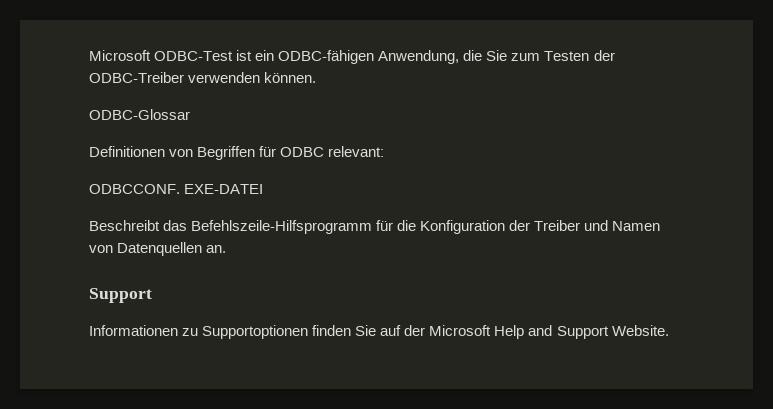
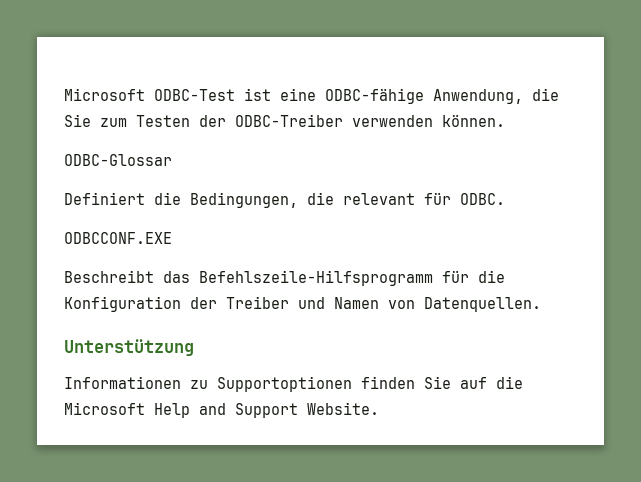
[255,50,375,64] ein ODBC-fähigen -> [280,88,424,104] eine ODBC-fähige
[89,146,385,160] [89,184,264,194] Definitionen von Begriffen für ODBC relevant: // ODBCCONF. EXE-DATEI -> [64,192,505,208] [64,232,172,244] Definiert die Bedingungen, die relevant für ODBC. // ODBCCONF.EXE
[117,242,227,256] [89,288,152,303] Datenquellen an. // Support -> [424,297,541,312] [64,339,194,356] Datenquellen. // Unterstützung
[404,325,426,336] der -> [496,376,523,389] die

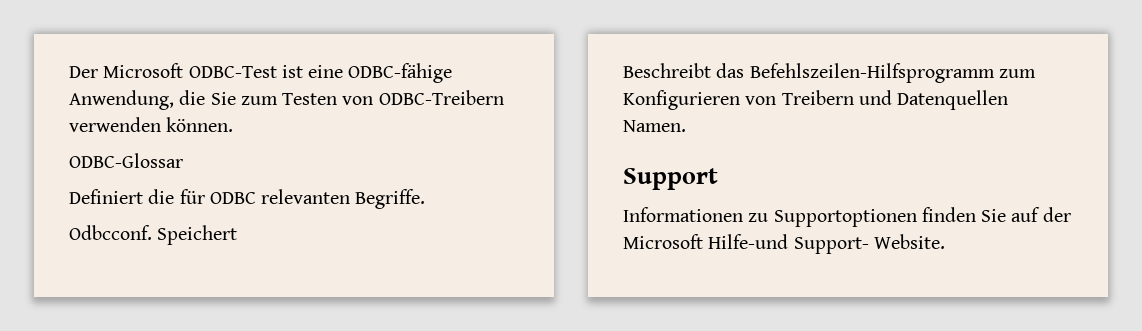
(64, 94) none -> [69,66,98,78] Der
[199,114,343,127] der ODBC-Treiber -> [342,90,504,105] von ODBC-Treibern
[190,192,505,208] [64,232,172,244] [64,270,505,286] [64,296,541,312] [64,339,194,356] Bedingungen, die relevant für ODBC. // ODBCCONF.EXE // Beschreibt das Befehlszeile-Hilfsprogramm für die Konfiguration der Treiber und Namen von Datenquellen. // Unterstützung -> [179,189,426,209] [69,225,238,245] [623,63,1036,83] [623,90,1009,110] [623,120,686,132] [623,168,718,190] für ODBC relevanten Begriffe. // Odbcconf. Speichert // Beschreibt das Befehlszeilen-Hilfsprogramm zum Konfigurieren von Treibern und Datenquellen Namen. // Support
[496,376,523,389] [64,402,298,418] die Microsoft Help and Support -> [1042,207,1071,222] [623,234,869,254] der Microsoft Hilfe-und Support-

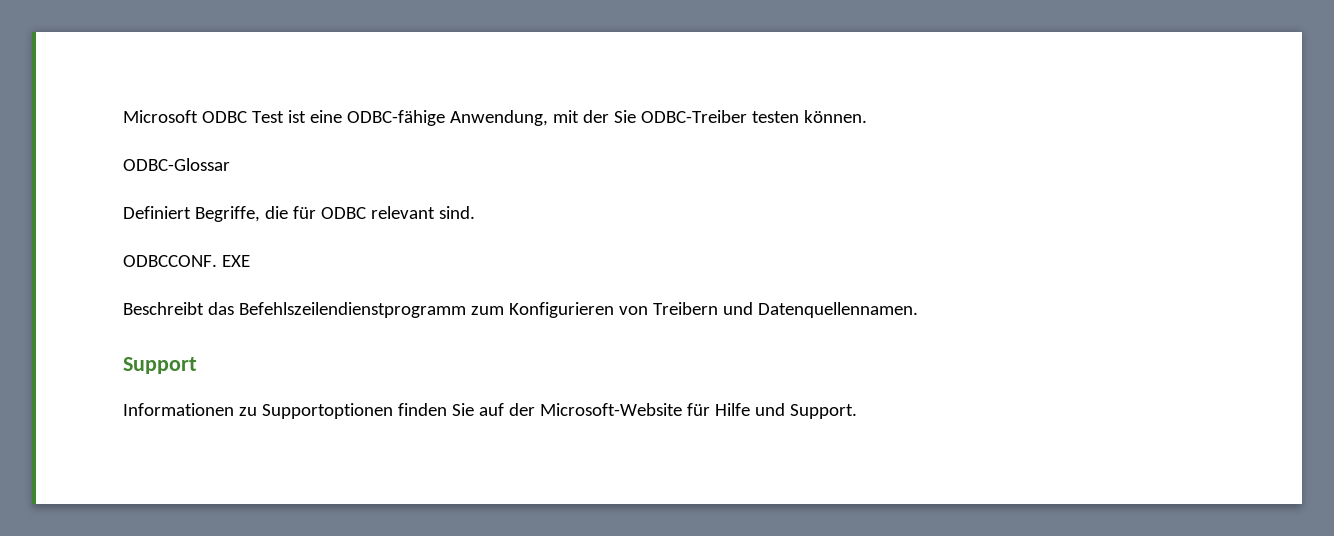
[69,63,277,78] Der Microsoft ODBC-Test -> [123,110,284,123] Microsoft ODBC Test
[179,90,504,105] [69,117,161,132] die Sie zum Testen von ODBC-Treibern verwenden -> [552,110,799,123] mit der Sie ODBC-Treiber testen
(143, 196) none -> [194,206,260,222] Begriffe,
[261,189,426,209] [69,225,238,245] relevanten Begriffe. // Odbcconf. Speichert -> [370,206,475,219] [123,255,250,267] relevant sind. // ODBCCONF. EXE
[749,63,995,83] Befehlszeilen-Hilfsprogramm -> [238,302,466,318] Befehlszeilendienstprogramm
[897,90,1009,110] [623,120,686,132] Datenquellen Namen. -> [757,302,918,318] Datenquellennamen.
[623,234,945,254] Microsoft Hilfe-und Support- Website. -> [539,403,857,419] Microsoft-Website für Hilfe und Support.

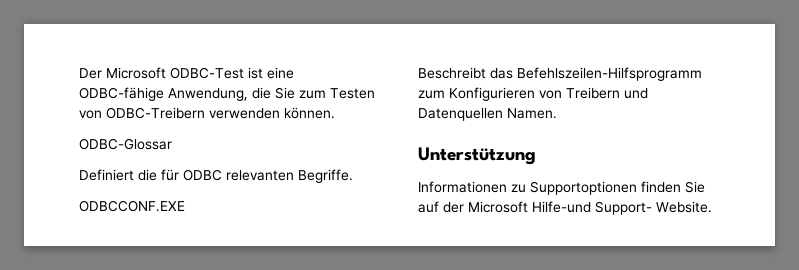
[123,110,284,123] Microsoft ODBC Test -> [79,67,244,79] Der Microsoft ODBC-Test
[552,110,799,123] mit der Sie ODBC-Treiber testen -> [252,87,375,99] [79,107,280,119] die Sie zum Testen von ODBC-Treibern verwenden
[194,206,260,222] Begriffe, -> (134, 175) none
[370,206,475,219] [123,255,250,267] relevant sind. // ODBCCONF. EXE -> [226,169,353,183] [79,200,185,212] relevanten Begriffe. // ODBCCONF.EXE
[238,302,466,318] Befehlszeilendienstprogramm -> [517,67,702,81] Befehlszeilen-Hilfsprogramm
[757,302,918,318] [123,357,197,374] Datenquellennamen. // Support -> [418,108,557,121] [418,147,536,165] Datenquellen Namen. // Unterstützung
[539,403,857,419] Microsoft-Website für Hilfe und Support. -> [468,201,712,215] Microsoft Hilfe-und Support- Website.

